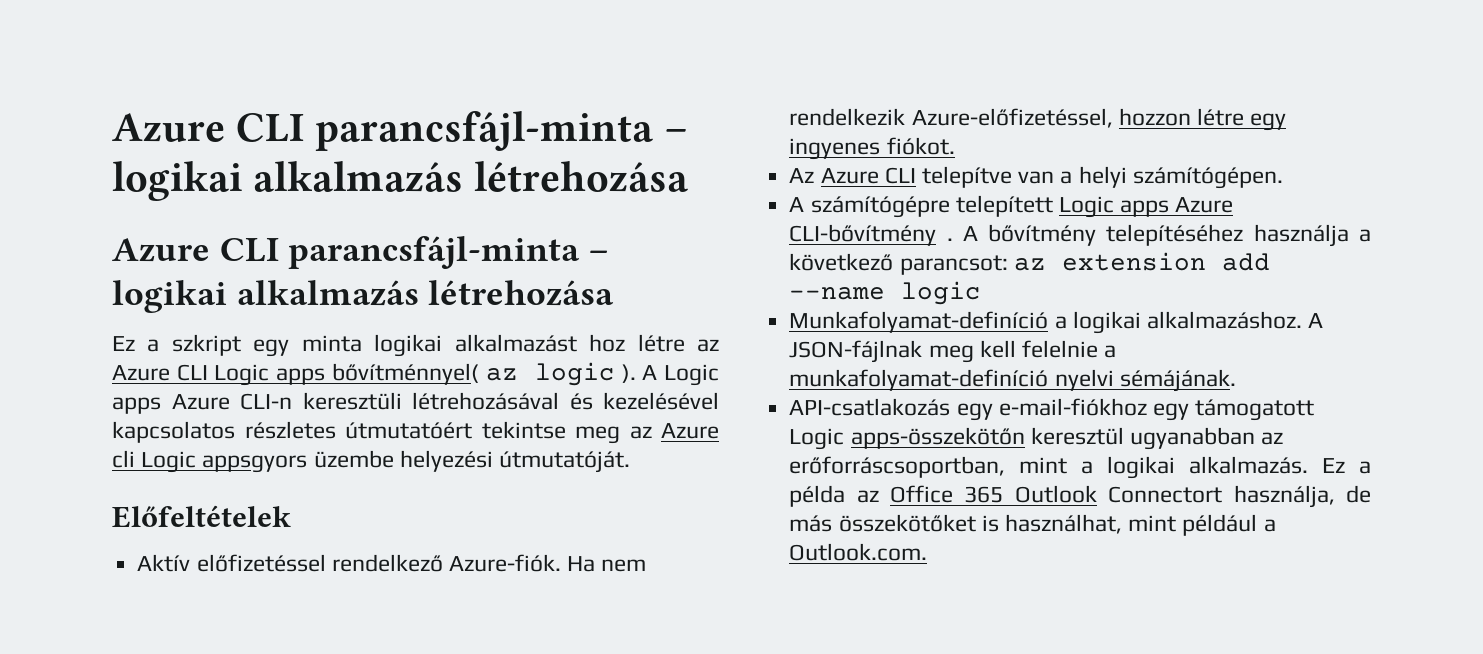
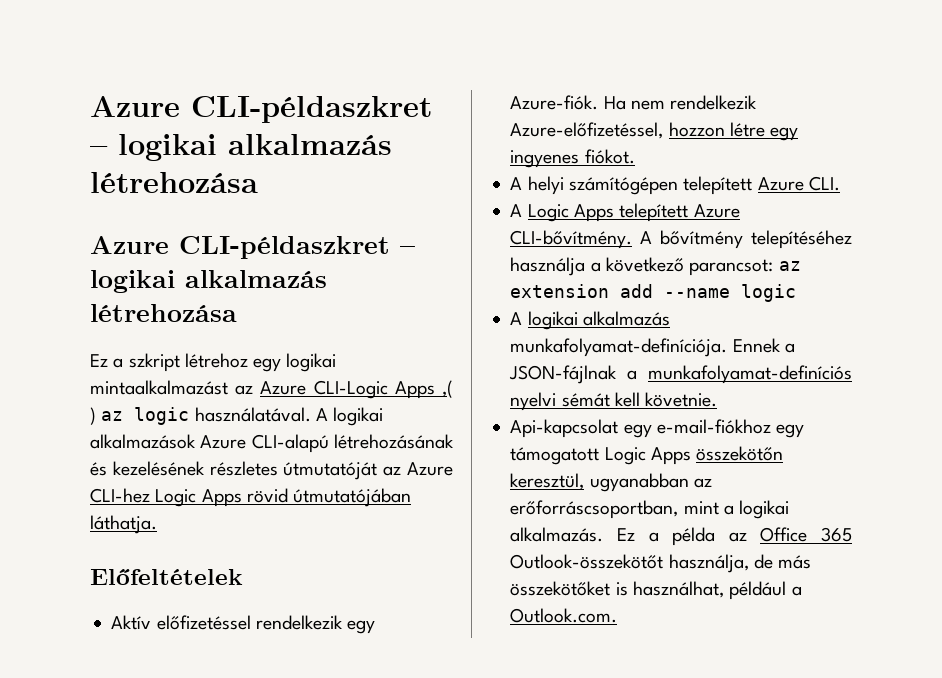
[112,111,654,151] Azure CLI parancsfájl-minta -> [90,96,432,123] Azure CLI-példaszkret
[219,236,581,269] CLI parancsfájl-minta -> [179,236,390,259] CLI-példaszkret
[253,334,719,357] [112,362,719,386] [112,392,719,414] [112,421,719,444] [112,450,631,473] egy minta logikai alkalmazást hoz létre az Azure CLI Logic apps bővítménnyel( az logic ). A Logic apps Azure CLI-n keresztüli létrehozásával és kezelésével kapcsolatos részletes útmutatóért tekintse meg az Azure cli Logic appsgyors üzembe helyezési útmutatóját. -> [184,353,337,372] [90,380,453,399] [90,407,384,426] [90,434,454,453] [90,461,454,480] [90,488,412,507] [90,515,157,534] létrehoz egy logikai mintaalkalmazást az Azure CLI-Logic Apps ,( ) az logic használatával. A logikai alkalmazások Azure CLI-alapú létrehozásának és kezelésének részletes útmutatóját az Azure CLI-hez Logic Apps rövid útmutatójában láthatja.
[331,554,443,572] rendelkező -> [255,615,376,634] rendelkezik egy
[789,166,1283,189] [789,195,1234,218] [789,224,953,246] Az Azure CLI telepítve van a helyi számítógépen. // A számítógépre telepített Logic apps Azure CLI-bővítmény . -> [510,176,840,195] [510,203,740,222] [510,230,633,249] A helyi számítógépen telepített Azure CLI. // A Logic Apps telepített Azure CLI-bővítmény.
[789,311,1324,334] [789,340,1117,363] [789,369,1236,392] [789,398,951,416] Munkafolyamat-definíció a logikai alkalmazáshoz. A JSON-fájlnak meg kell felelnie a munkafolyamat-definíció nyelvi sémájának. // API-csatlakozás -> [510,311,670,330] [510,338,795,357] [509,365,852,384] [510,392,718,411] [510,419,619,438] A logikai alkalmazás munkafolyamat-definíciója. Ennek a JSON-fájlnak a munkafolyamat-definíciós nyelvi sémát kell követnie. // Api-kapcsolat
[850,427,1124,449] apps-összekötőn keresztül -> [650,446,784,465] [510,473,585,490] Apps összekötőn keresztül,
[1014,485,1223,503] Outlook Connectort -> [510,554,664,569] Outlook-összekötőt
[1128,515,1177,532] mint -> (724, 589) none

